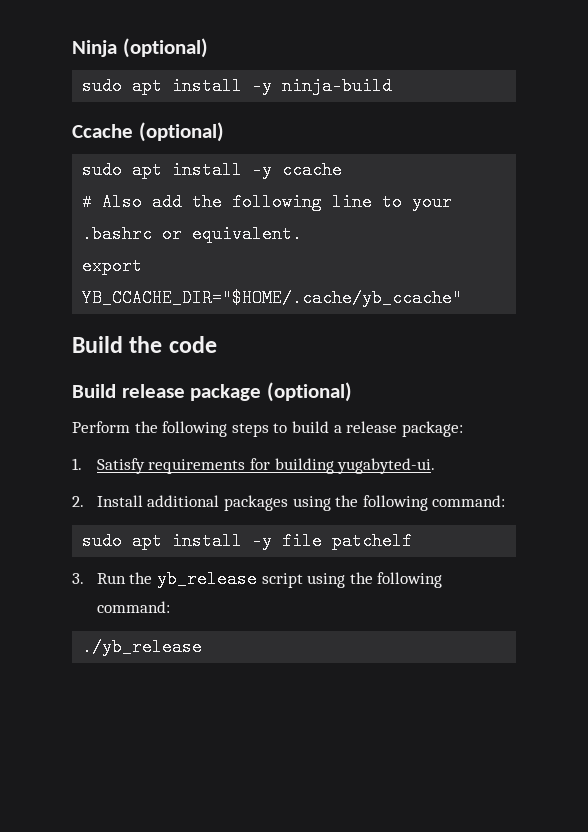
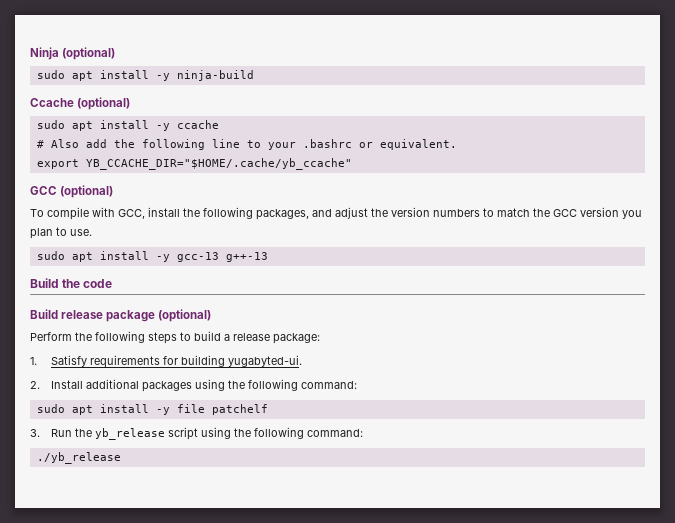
(463, 298) none -> [30,185,114,198] [30,207,642,220] [30,227,92,239] [36,251,268,262] // GCC (optional) // To compile with GCC, install the following packages, and adjust the version numbers to match the GCC version you plan to use. // sudo apt install -y gcc-13 g++-13

